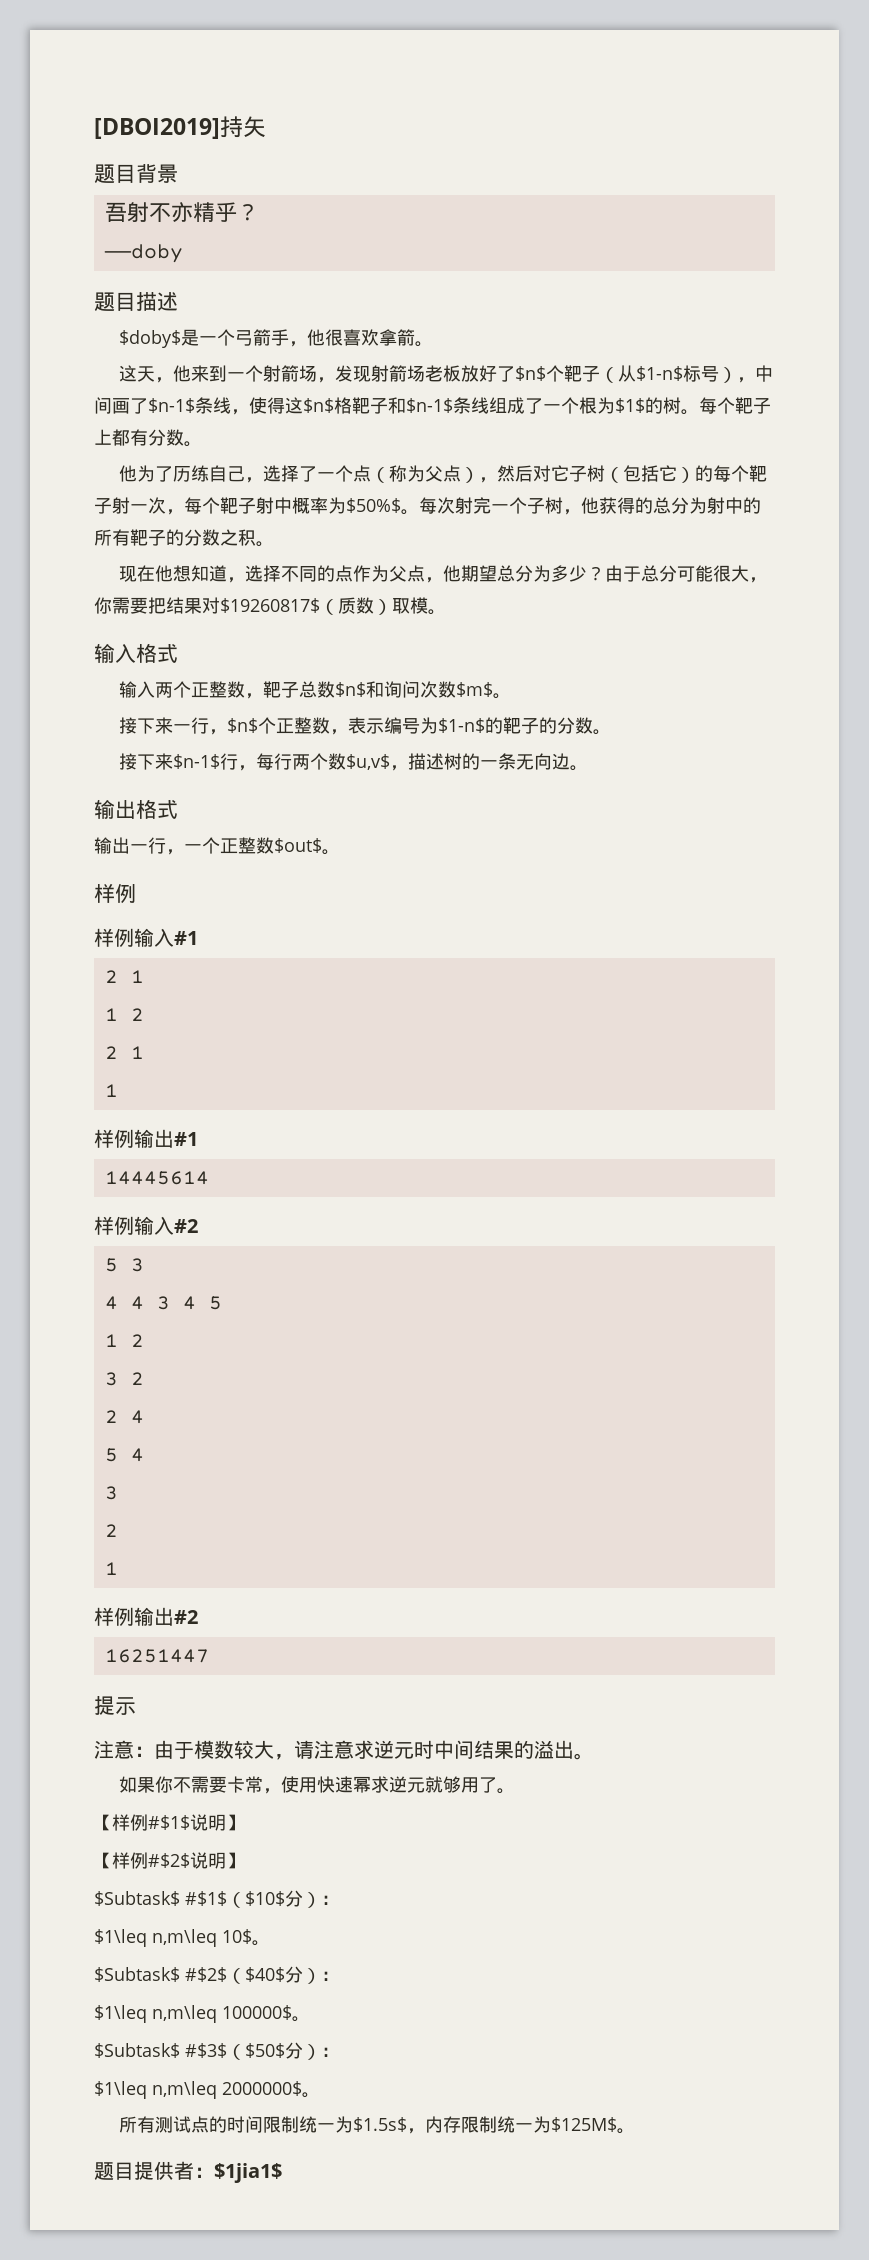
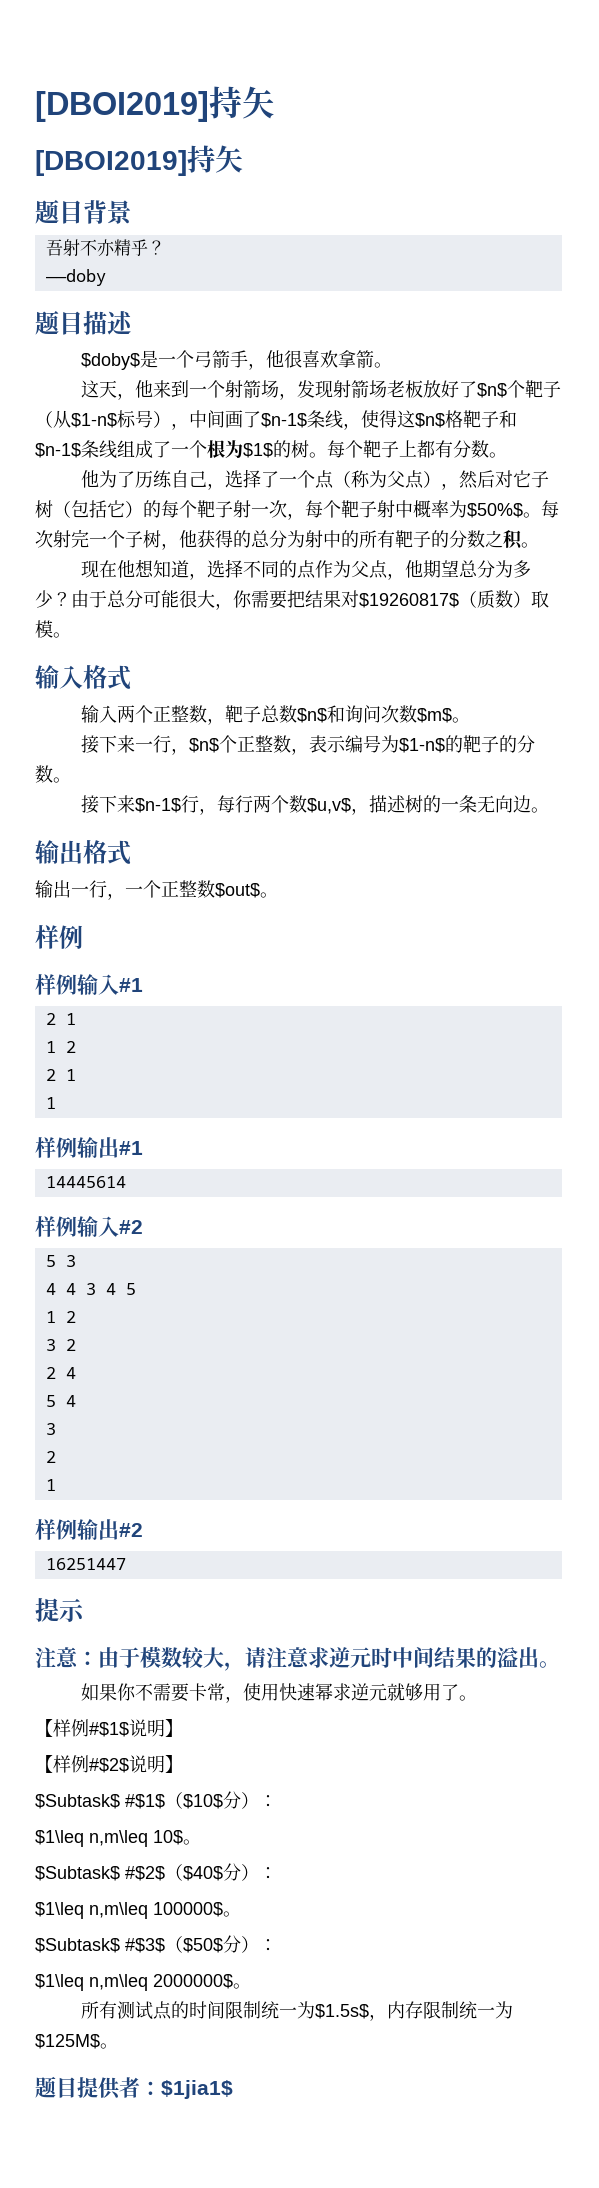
[94,116,266,139] [DBOI2019]持矢 -> [35,86,275,122] [35,145,243,176] [DBOI2019]持矢 // [DBOI2019]持矢

